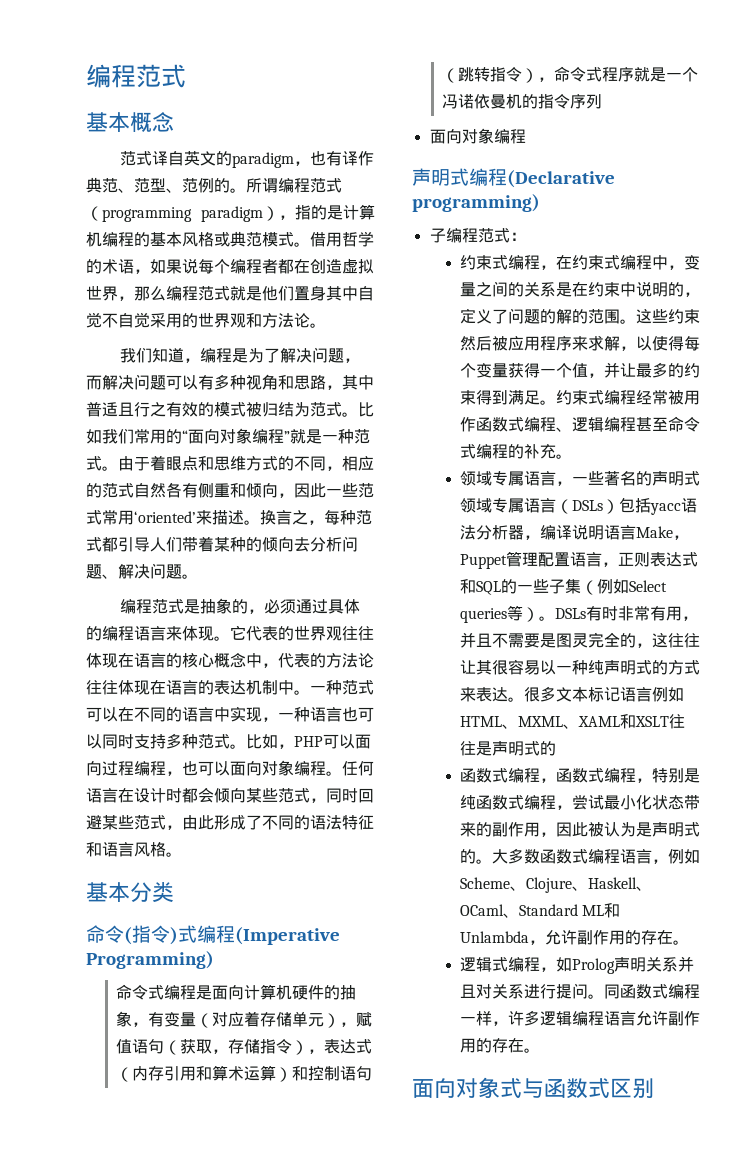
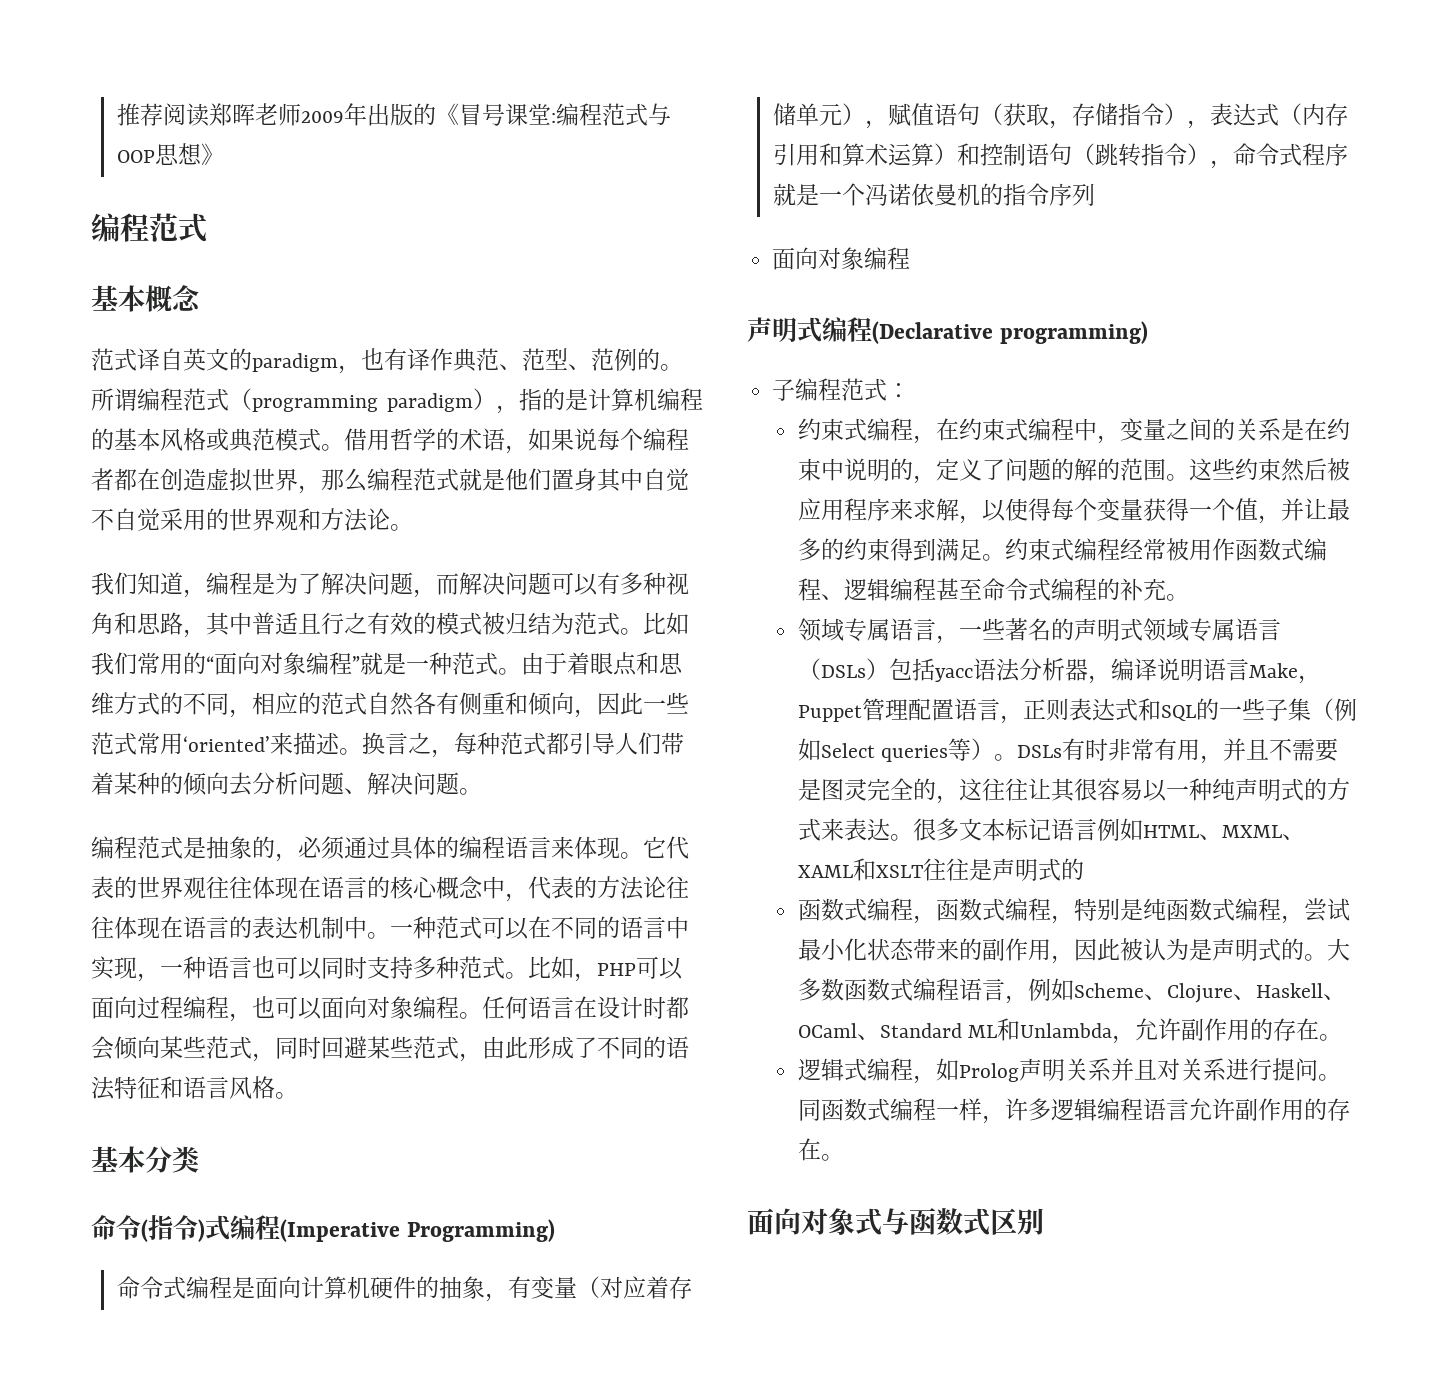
(86, 76) none -> [116,103,671,127] [116,143,224,165] 推荐阅读郑晖老师2009年出版的《冒号课堂:编程范式与OOP思想》 //

